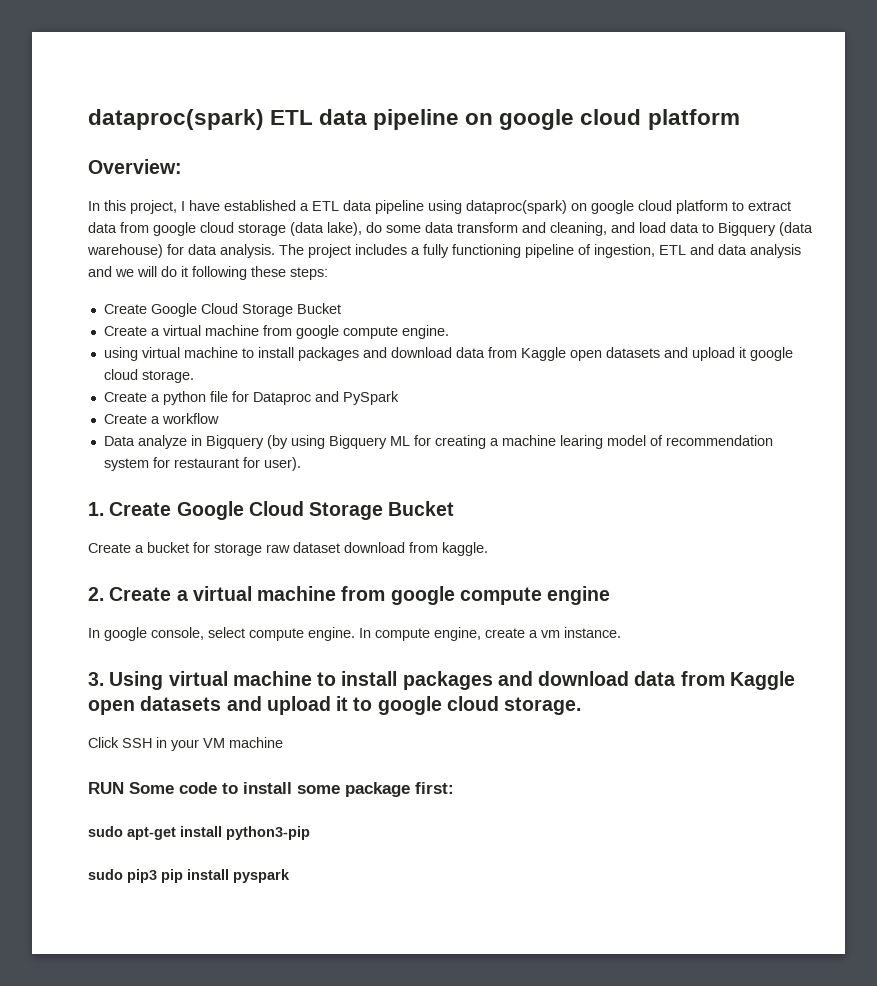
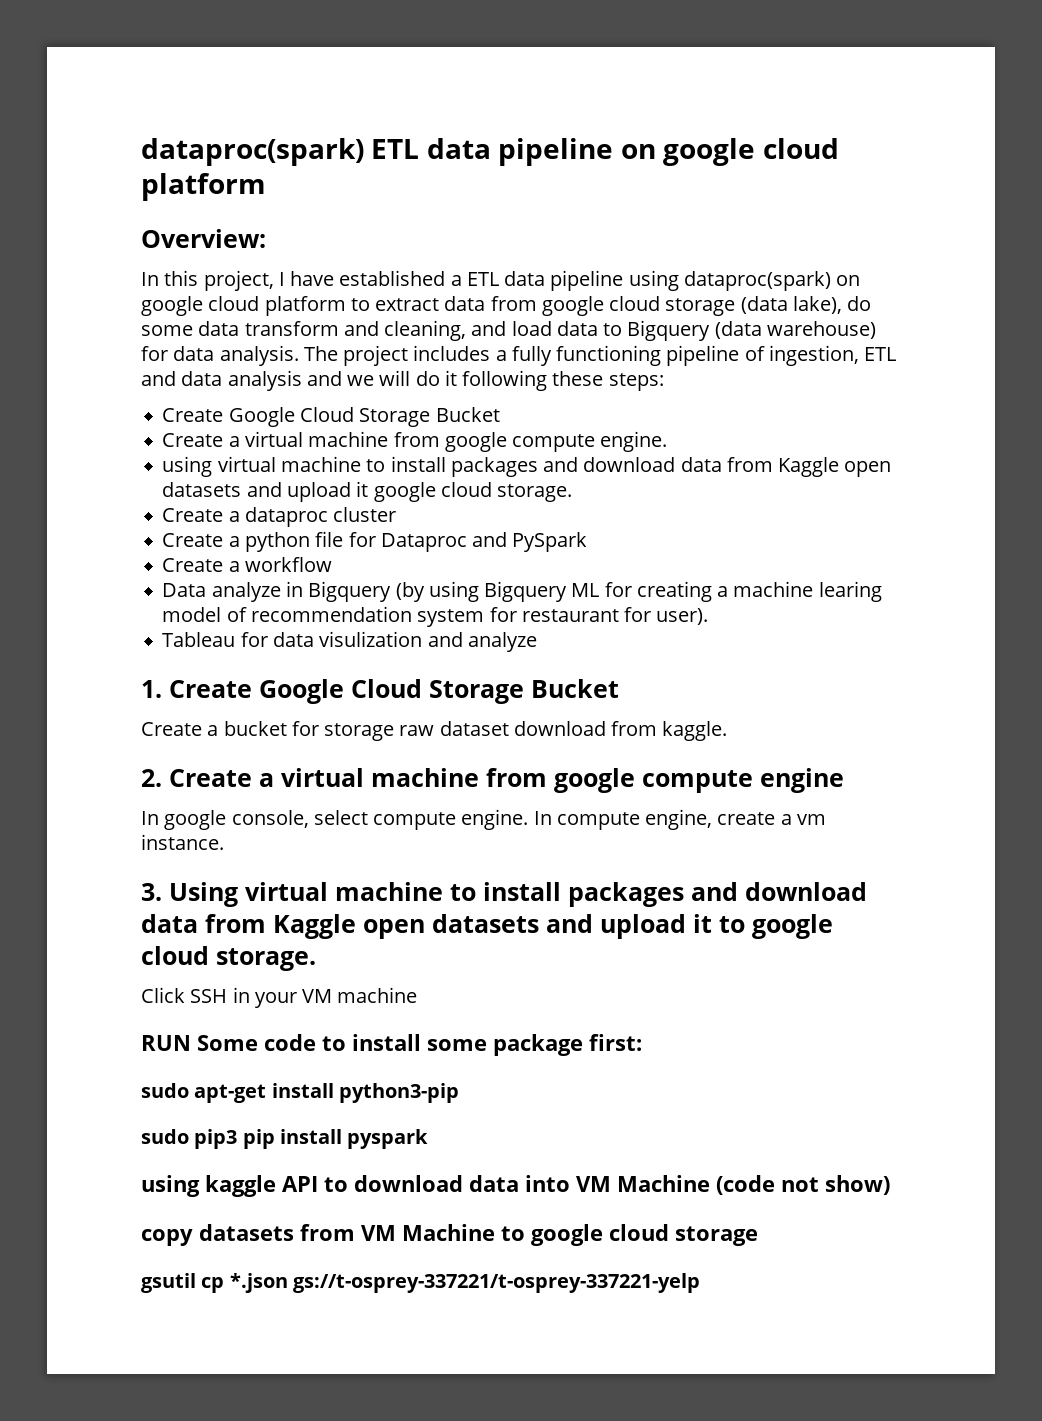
(194, 376) none -> [162,507,397,527] // Create a dataproc cluster
(301, 464) none -> [162,631,537,652] // Tableau for data visulization and analyze
(290, 876) none -> [141,1175,890,1197] [141,1224,758,1246] [141,1273,700,1293] // using kaggle API to download data into VM Machine (code not show) // copy datasets from VM Machine to google cloud storage // gsutil cp *.json gs://t-osprey-337221/t-osprey-337221-yelp

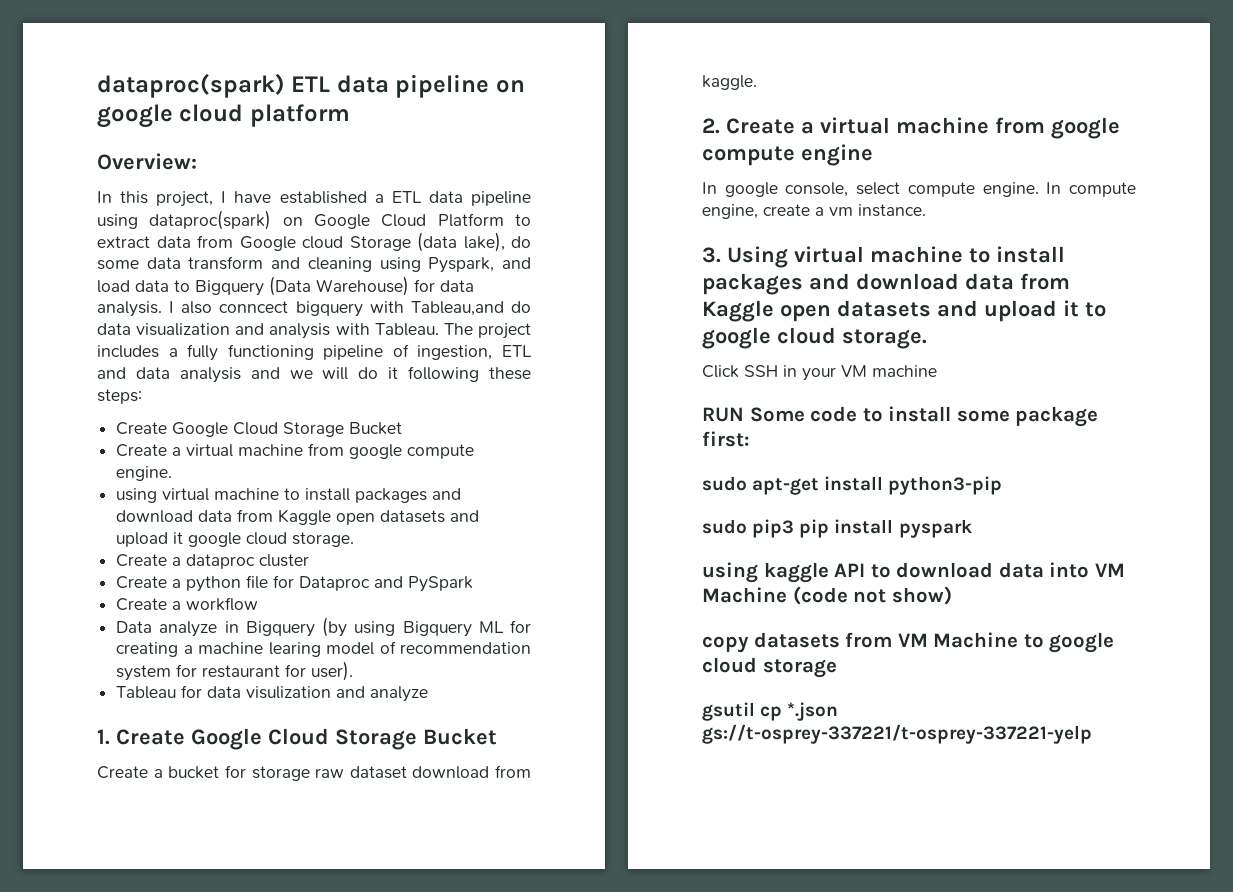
[141,296,346,316] google cloud platform -> [314,213,504,229] Google Cloud Platform
[541,296,736,316] google cloud storage -> [239,236,411,251] Google cloud Storage
[384,320,467,341] cleaning, -> [307,257,495,273] cleaning using Pyspark,
[714,321,876,339] (data warehouse) -> [269,276,409,296] (Data Warehouse)
(299, 355) none -> [169,301,531,317] [97,323,439,339] I also conncect bigquery with Tableau,and do data visualization and analysis with Tableau.

